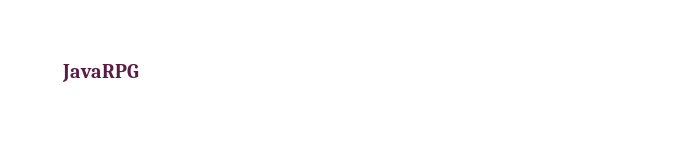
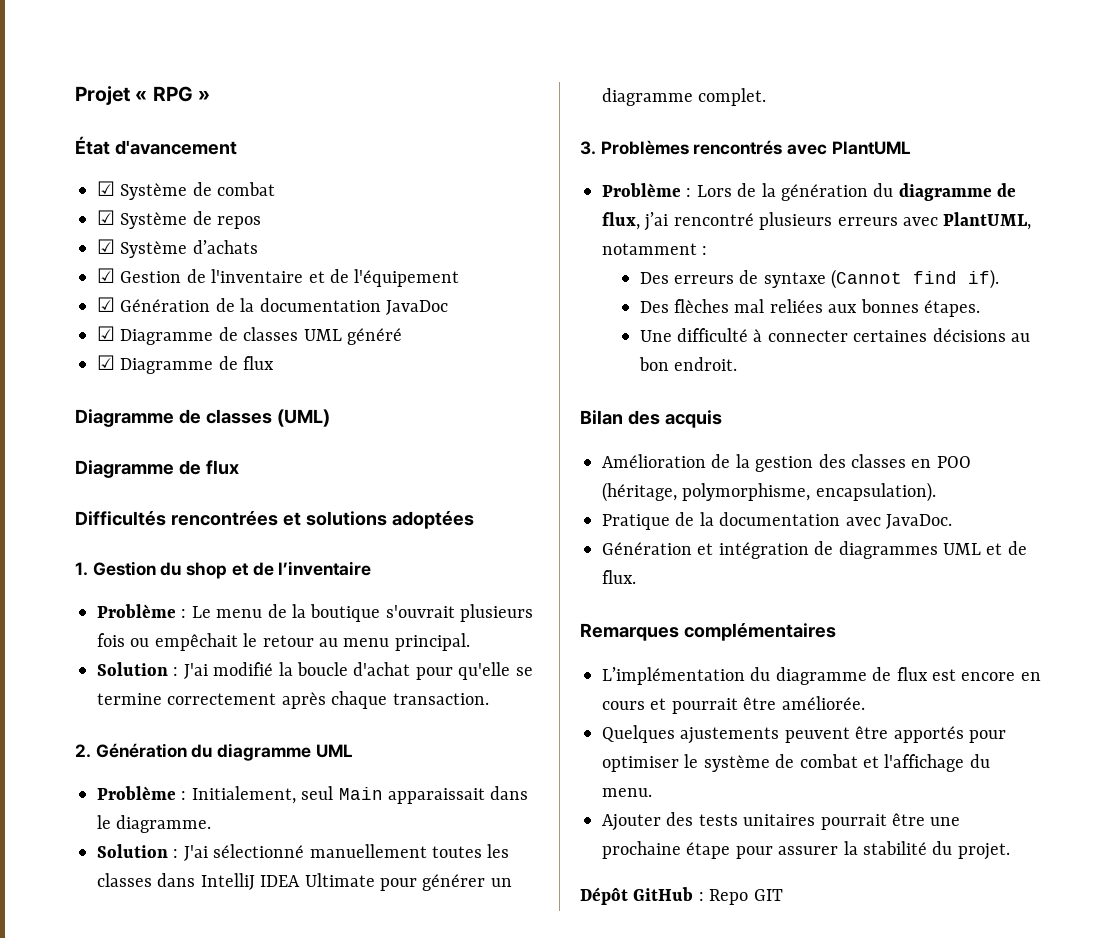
[62,64,139,82] JavaRPG -> [75,86,211,105] [75,136,237,155] [97,181,276,200] [97,210,262,229] [97,239,258,258] [97,268,460,287] [97,297,448,315] [97,326,402,345] [97,355,275,374] [75,409,330,427] [75,460,239,478] [75,511,474,529] [75,561,372,579] [97,604,534,622] [97,633,470,651] [97,662,533,680] [97,691,489,709] [75,743,353,761] [97,786,529,804] [97,815,212,833] [97,844,510,861] [97,873,512,891] [602,88,767,106] [580,140,911,155] [602,183,1017,201] [602,212,1032,231] [602,243,708,255] [639,269,1000,289] [639,299,980,317] [639,328,1030,342] [638,357,737,371] [580,410,722,428] [602,454,971,472] [602,482,936,502] [602,512,952,530] [602,541,1027,559] [602,570,636,584] [580,623,836,641] [602,667,1041,685] [602,696,865,714] [602,725,1006,744] [602,754,990,772] [602,788,652,797] [602,812,961,831] [602,841,1010,860] [580,887,783,905] Projet « RPG » // État d'avancement // ☑ Système de combat // ☑ Système de repos // ☑ Système d’achats // ☑ Gestion de l'inventaire et de l'équipement // ☑ Génération de la documentation JavaDoc // ☑ Diagramme de classes UML généré // ☑ Diagramme de flux // Diagramme de classes (UML) // Diagramme de flux // Difficultés rencontrées et solutions adoptées // 1. Gestion du shop et de l’inventaire // Problème : Le menu de la boutique s'ouvrait plusieurs fois ou empêchait le retour au menu principal. // Solution : J'ai modifié la boucle d'achat pour qu'elle se termine correctement après chaque transaction. // 2. Génération du diagramme UML // Problème : Initialement, seul Main apparaissait dans le diagramme. // Solution : J'ai sélectionné manuellement toutes les classes dans IntelliJ IDEA Ultimate pour générer un diagramme complet. // 3. Problèmes rencontrés avec PlantUML // Problème : Lors de la génération du diagramme de flux, j’ai rencontré plusieurs erreurs avec PlantUML, notamment : // Des erreurs de syntaxe (Cannot find if). // Des flèches mal reliées aux bonnes étapes. // Une difficulté à connecter certaines décisions au bon endroit. // Bilan des acquis // Amélioration de la gestion des classes en POO (héritage, polymorphisme, encapsulation). // Pratique de la documentation avec JavaDoc. // Génération et intégration de diagrammes UML et de flux. // Remarques complémentaires // L’implémentation du diagramme de flux est encore en cours et pourrait être améliorée. // Quelques ajustements peuvent être apportés pour optimiser le système de combat et l'affichage du menu. // Ajouter des tests unitaires pourrait être une prochaine étape pour assurer la stabilité du projet. // Dépôt GitHub : Repo GIT

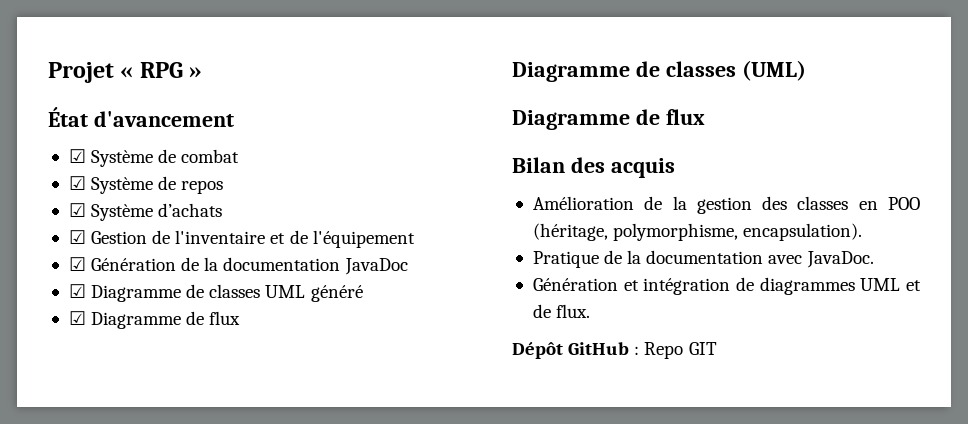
[75,511,474,529] [75,561,372,579] [97,604,534,622] [97,633,470,651] [97,662,533,680] [97,691,489,709] [75,743,353,761] [97,786,529,804] [97,815,212,833] [97,844,510,861] [97,873,512,891] [602,88,767,106] [580,140,911,155] [602,183,1017,201] [602,212,1032,231] [602,243,708,255] [639,269,1000,289] [639,299,980,317] [639,328,1030,342] [638,357,737,371] // Difficultés rencontrées et solutions adoptées // 1. Gestion du shop et de l’inventaire // Problème : Le menu de la boutique s'ouvrait plusieurs fois ou empêchait le retour au menu principal. // Solution : J'ai modifié la boucle d'achat pour qu'elle se termine correctement après chaque transaction. // 2. Génération du diagramme UML // Problème : Initialement, seul Main apparaissait dans le diagramme. // Solution : J'ai sélectionné manuellement toutes les classes dans IntelliJ IDEA Ultimate pour générer un diagramme complet. // 3. Problèmes rencontrés avec PlantUML // Problème : Lors de la génération du diagramme de flux, j’ai rencontré plusieurs erreurs avec PlantUML, notamment : // Des erreurs de syntaxe (Cannot find if). // Des flèches mal reliées aux bonnes étapes. // Une difficulté à connecter certaines décisions au bon endroit. -> (705, 117) none
[580,623,836,641] [602,667,1041,685] [602,696,865,714] [602,725,1006,744] [602,754,990,772] [602,788,652,797] [602,812,961,831] [602,841,1010,860] // Remarques complémentaires // L’implémentation du diagramme de flux est encore en cours et pourrait être améliorée. // Quelques ajustements peuvent être apportés pour optimiser le système de combat et l'affichage du menu. // Ajouter des tests unitaires pourrait être une prochaine étape pour assurer la stabilité du projet. -> (591, 311) none

